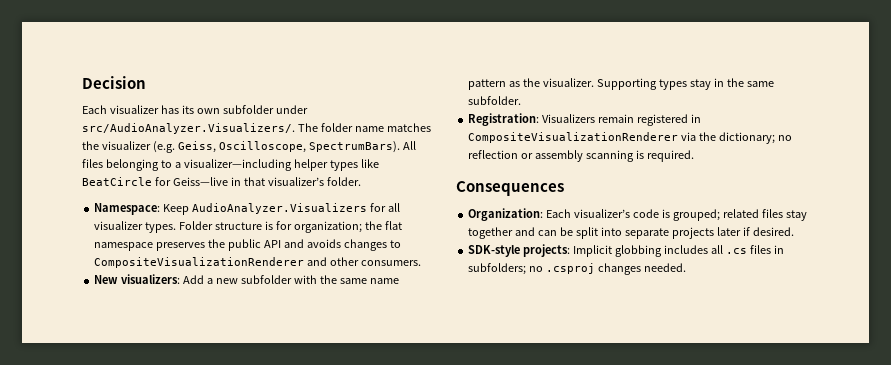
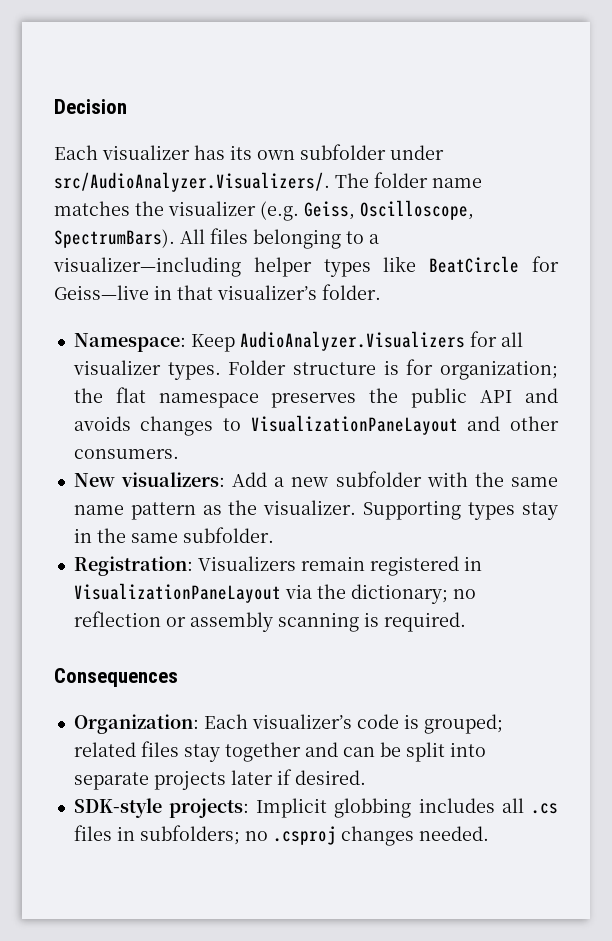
[94,257,305,268] CompositeVisualizationRenderer -> [250,415,458,435] VisualizationPaneLayout
[468,132,679,143] CompositeVisualizationRenderer -> [73,583,281,603] VisualizationPaneLayout

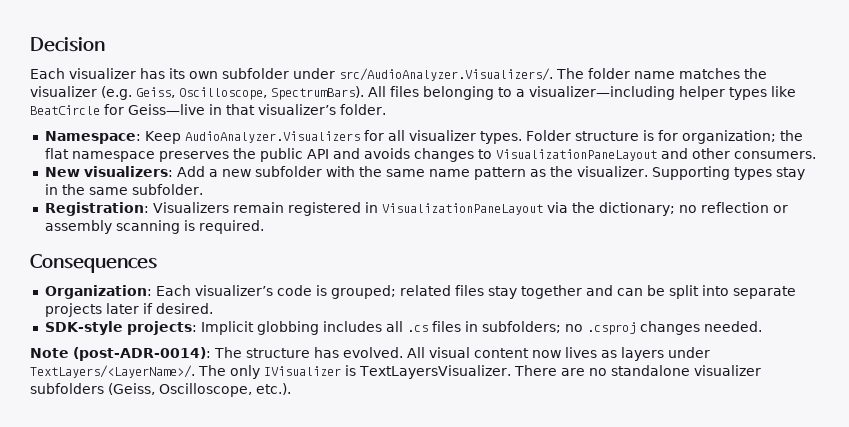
(489, 833) none -> [30,347,710,361] [30,365,761,379] [30,383,291,397] // Note (post-ADR-0014): The structure has evolved. All visual content now lives as layers under TextLayers/<LayerName>/. The only IVisualizer is TextLayersVisualizer. There are no standalone visualizer subfolders (Geiss, Oscilloscope, etc.).

